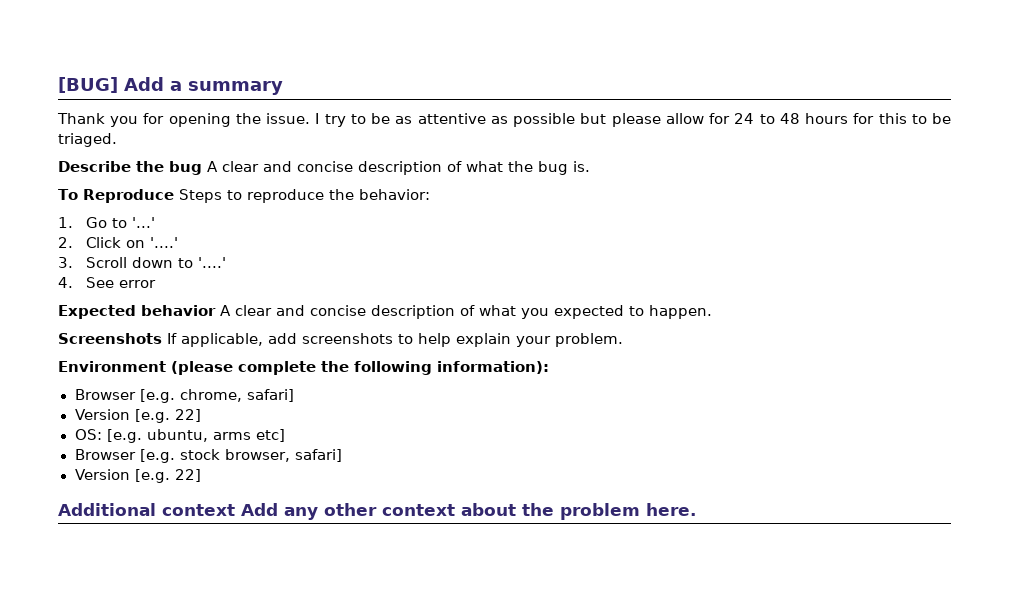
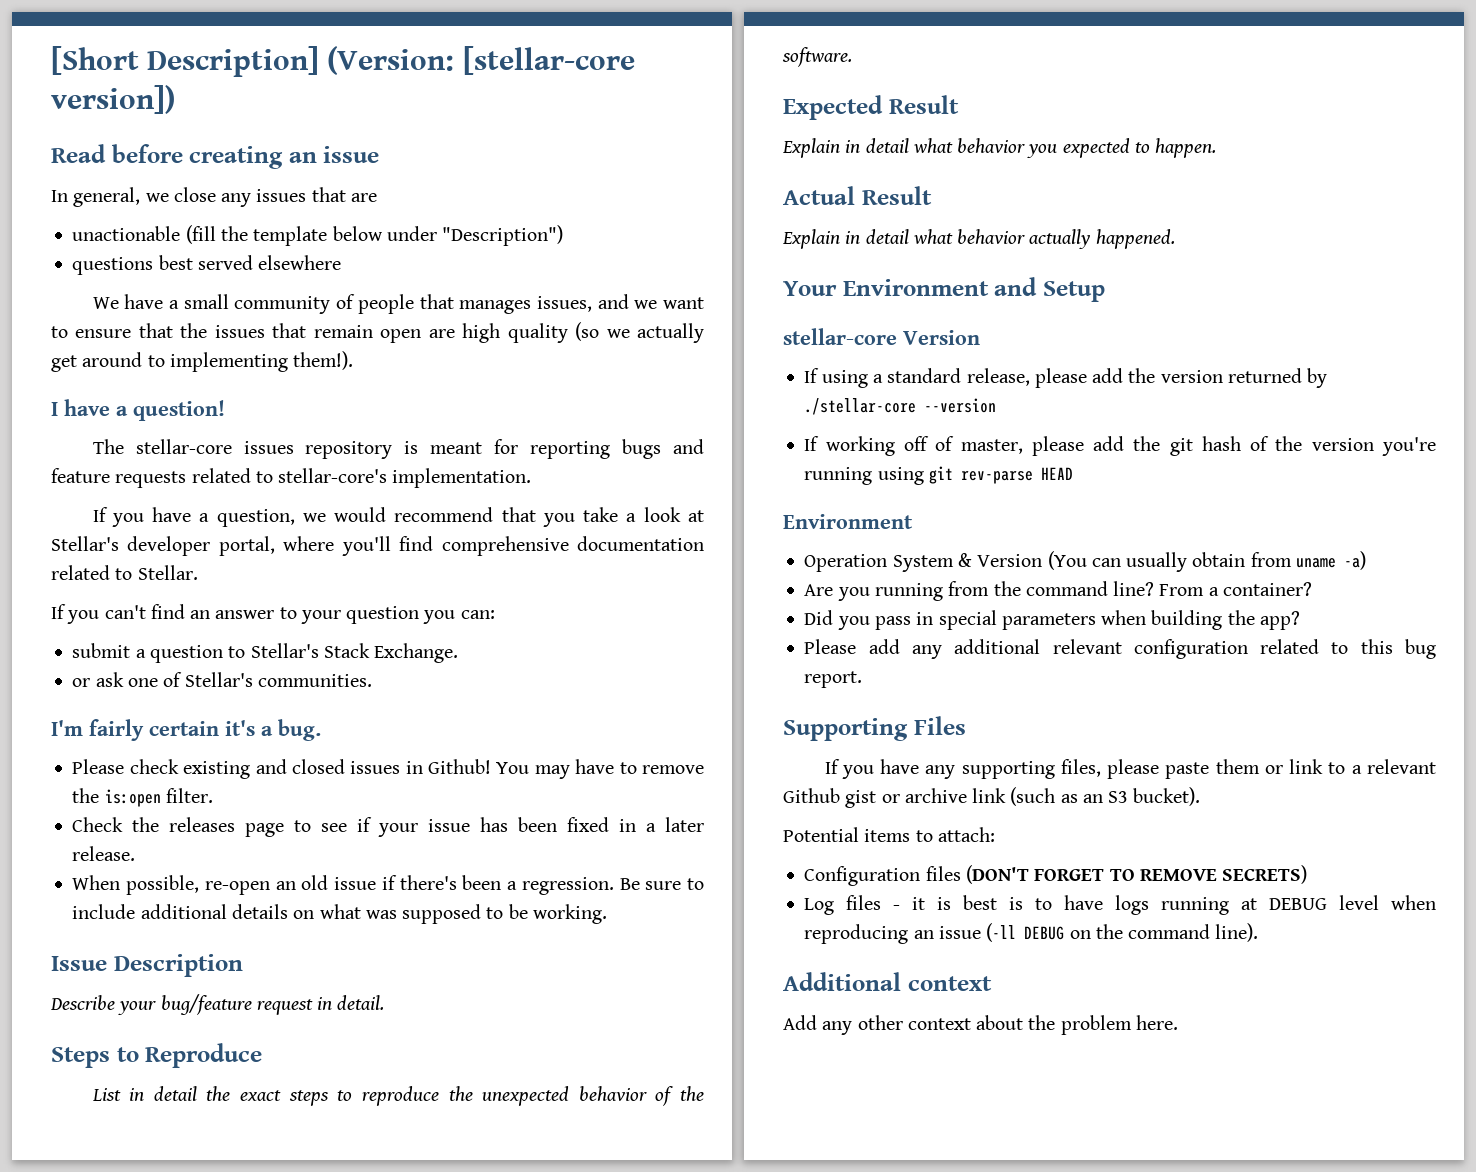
[58,77,283,95] [57,113,952,127] [58,133,117,147] [58,161,590,175] [58,189,430,203] [58,217,155,228] [58,237,178,248] [58,257,226,268] [58,277,156,288] [58,305,712,319] [58,333,623,347] [58,361,549,375] [74,389,294,403] [74,409,202,423] [74,429,285,443] [74,449,342,463] [74,469,202,483] [BUG] Add a summary // Thank you for opening the issue. I try to be as attentive as possible but please allow for 24 to 48 hours for this to be triaged. // Describe the bug A clear and concise description of what the bug is. // To Reproduce Steps to reproduce the behavior: // 1. Go to '...' // 2. Click on '....' // 3. Scroll down to '....' // 4. See error // Expected behavior A clear and concise description of what you expected to happen. // Screenshots If applicable, add screenshots to help explain your problem. // Environment (please complete the following information): // Browser [e.g. chrome, safari] // Version [e.g. 22] // OS: [e.g. ubuntu, arms etc] // Browser [e.g. stock browser, safari] // Version [e.g. 22] -> [51,46,635,77] [51,85,175,114] [51,144,380,169] [51,187,377,207] [72,225,564,246] [72,255,342,275] [92,294,704,314] [51,322,704,343] [51,351,354,372] [51,399,225,421] [92,439,704,459] [51,468,532,488] [92,507,704,527] [51,536,705,556] [51,565,198,580] [51,604,495,624] [72,643,459,663] [72,672,372,687] [51,719,321,741] [72,759,704,779] [72,788,213,807] [72,817,705,837] [72,846,136,861] [72,875,704,895] [72,904,607,924] [51,954,243,977] [50,994,385,1015] [51,1043,263,1068] [91,1086,704,1106] [782,47,852,67] [783,95,959,120] [782,138,1217,158] [783,186,932,205] [782,229,1175,249] [783,277,1105,302] [783,328,980,345] [804,368,1328,388] [804,398,997,415] [804,436,1436,456] [804,466,1073,485] [783,514,913,529] [804,551,1366,572] [804,581,1312,601] [804,610,1300,630] [804,639,1436,659] [804,671,863,688] [783,716,966,741] [824,759,1436,779] [783,787,1201,808] [783,827,995,842] [804,865,1308,886] [804,895,1436,915] [804,923,1259,944] [Short Description] (Version: [stellar-core version]) // Read before creating an issue // In general, we close any issues that are // unactionable (fill the template below under "Description") // questions best served elsewhere // We have a small community of people that manages issues, and we want to ensure that the issues that remain open are high quality (so we actually get around to implementing them!). // I have a question! // The stellar-core issues repository is meant for reporting bugs and feature requests related to stellar-core's implementation. // If you have a question, we would recommend that you take a look at Stellar's developer portal, where you'll find comprehensive documentation related to Stellar. // If you can't find an answer to your question you can: // submit a question to Stellar's Stack Exchange. // or ask one of Stellar's communities. // I'm fairly certain it's a bug. // Please check existing and closed issues in Github! You may have to remove the is:open filter. // Check the releases page to see if your issue has been fixed in a later release. // When possible, re-open an old issue if there's been a regression. Be sure to include additional details on what was supposed to be working. // Issue Description // Describe your bug/feature request in detail. // Steps to Reproduce // List in detail the exact steps to reproduce the unexpected behavior of the software. // Expected Result // Explain in detail what behavior you expected to happen. // Actual Result // Explain in detail what behavior actually happened. // Your Environment and Setup // stellar-core Version // If using a standard release, please add the version returned by ./stellar-core --version // If working off of master, please add the git hash of the version you're running using git rev-parse HEAD // Environment // Operation System & Version (You can usually obtain from uname -a) // Are you running from the command line? From a container? // Did you pass in special parameters when building the app? // Please add any additional relevant configuration related to this bug report. // Supporting Files // If you have any supporting files, please paste them or link to a relevant Github gist or archive link (such as an S3 bucket). // Potential items to attach: // Configuration files (DON'T FORGET TO REMOVE SECRETS) // Log files - it is best is to have logs running at DEBUG level when reproducing an issue (-ll DEBUG on the command line).
(235, 510) none -> (992, 983) //

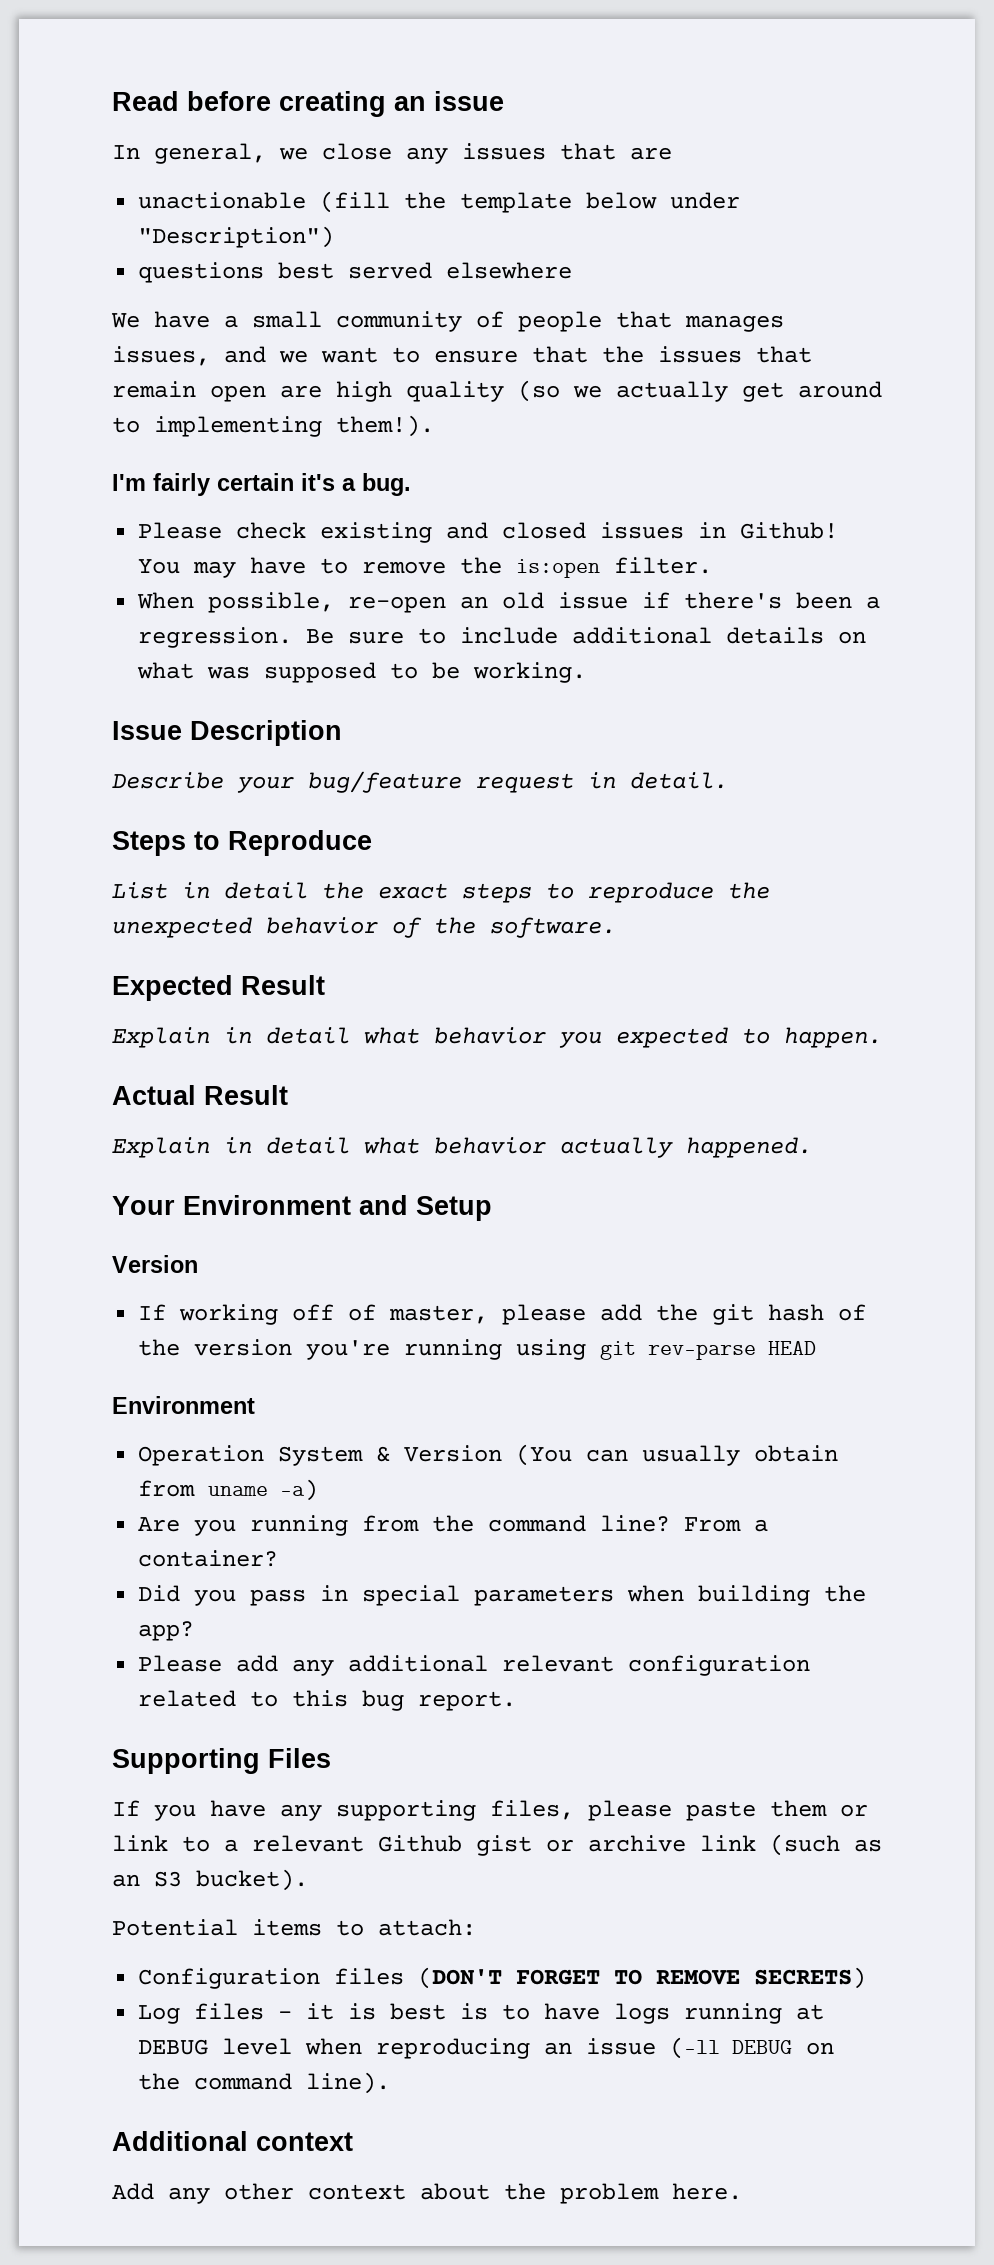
[51,46,635,77] [51,85,175,114] [Short Description] (Version: [stellar-core version]) // -> (112, 101) none
[51,399,225,421] [92,439,704,459] [51,468,532,488] [92,507,704,527] [51,536,705,556] [51,565,198,580] [51,604,495,624] [72,643,459,663] [72,672,372,687] // I have a question! // The stellar-core issues repository is meant for reporting bugs and feature requests related to stellar-core's implementation. // If you have a question, we would recommend that you take a look at Stellar's developer portal, where you'll find comprehensive documentation related to Stellar. // If you can't find an answer to your question you can: // submit a question to Stellar's Stack Exchange. // or ask one of Stellar's communities. -> (434, 426) none
[72,817,705,837] [72,846,136,861] // Check the releases page to see if your issue has been fixed in a later release. -> (713, 565) none
[783,328,980,345] [804,368,1328,388] [804,398,997,415] stellar-core Version // If using a standard release, please add the version returned by ./stellar-core --version -> [112,1255,198,1273] Version

